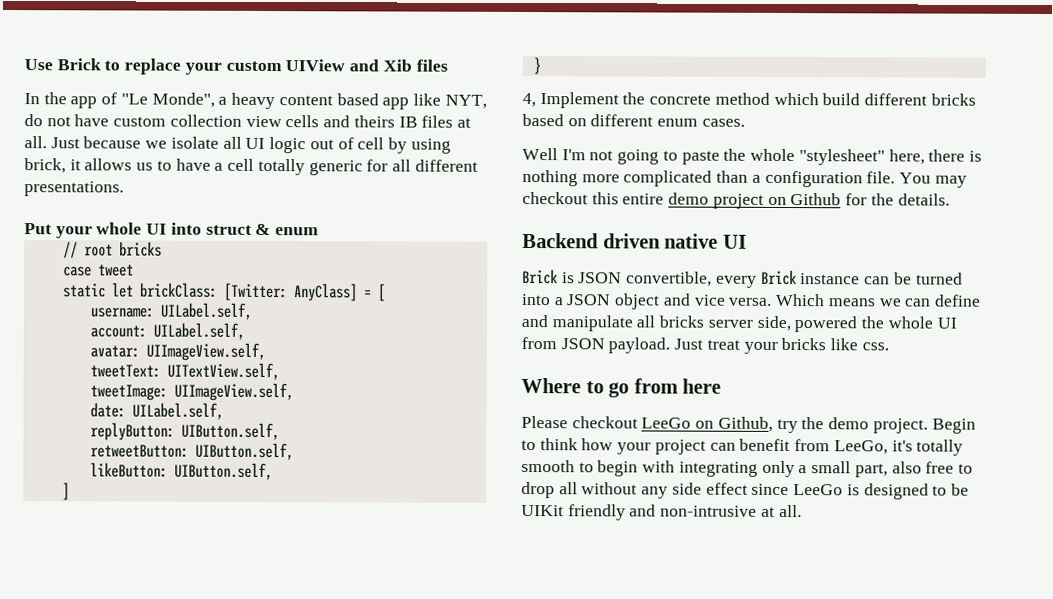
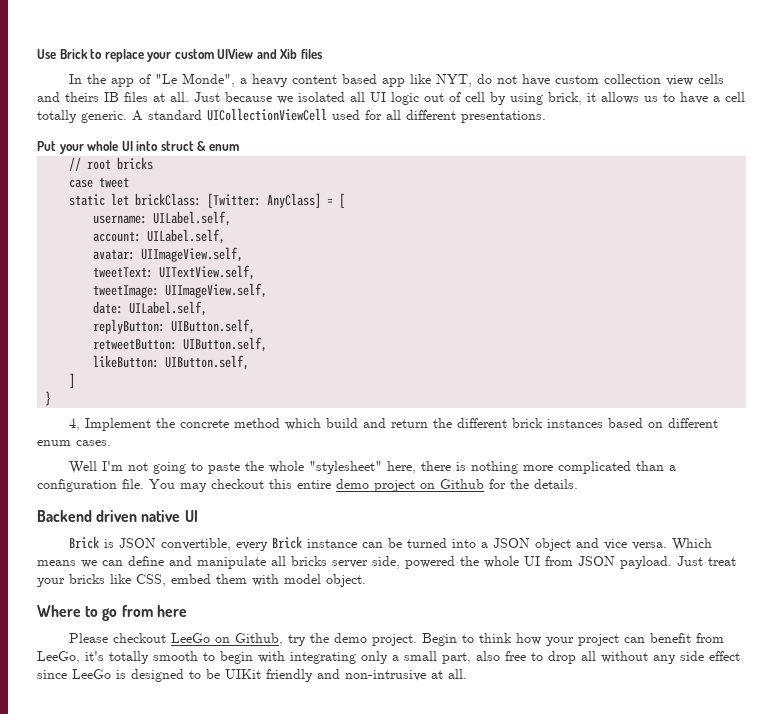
[170,136,219,149] isolate -> [298,92,345,102] isolated
[308,160,363,176] generic -> [81,108,360,123] generic. A standard UICollectionViewCell used
[864,93,976,106] different bricks -> [363,418,604,428] and return the different brick instances
[861,342,889,351] css. -> [136,574,366,587] CSS, embed them with model object.

